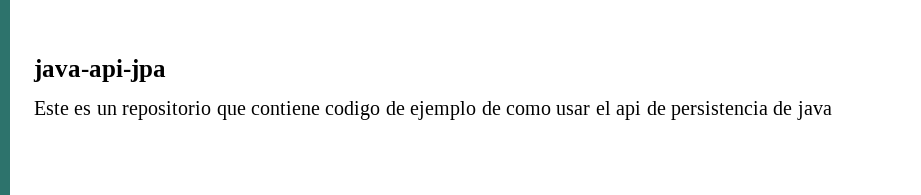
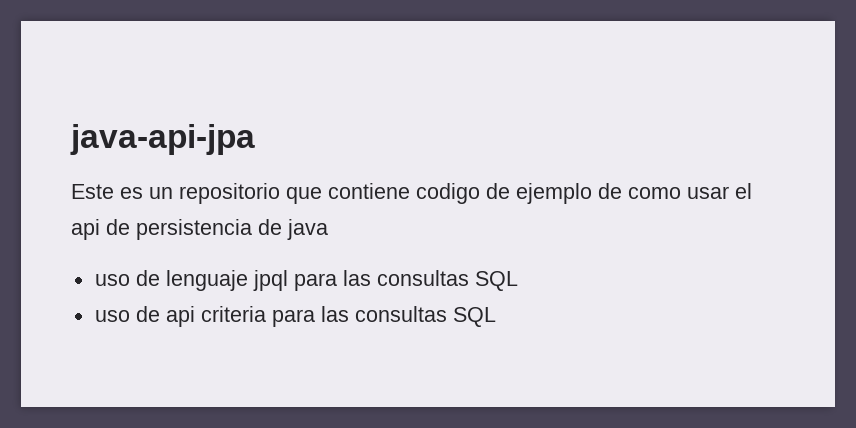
(832, 110) none -> [94,270,518,291] [94,306,496,327] // uso de lenguaje jpql para las consultas SQL // uso de api criteria para las consultas SQL

